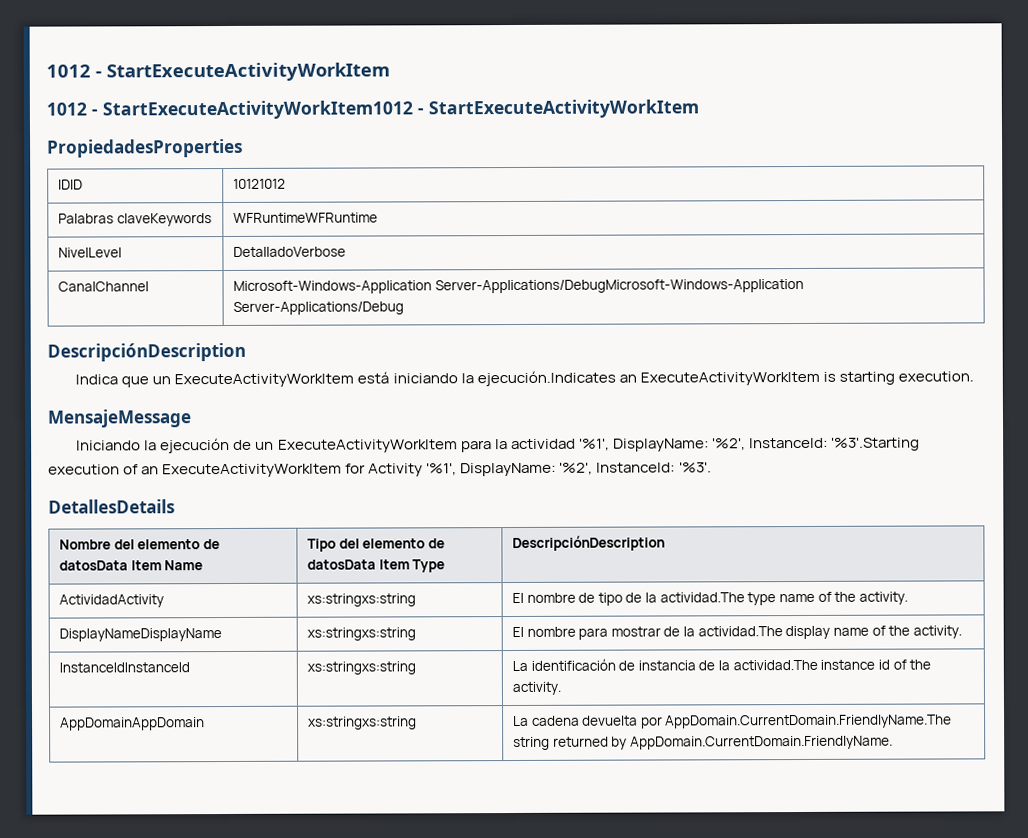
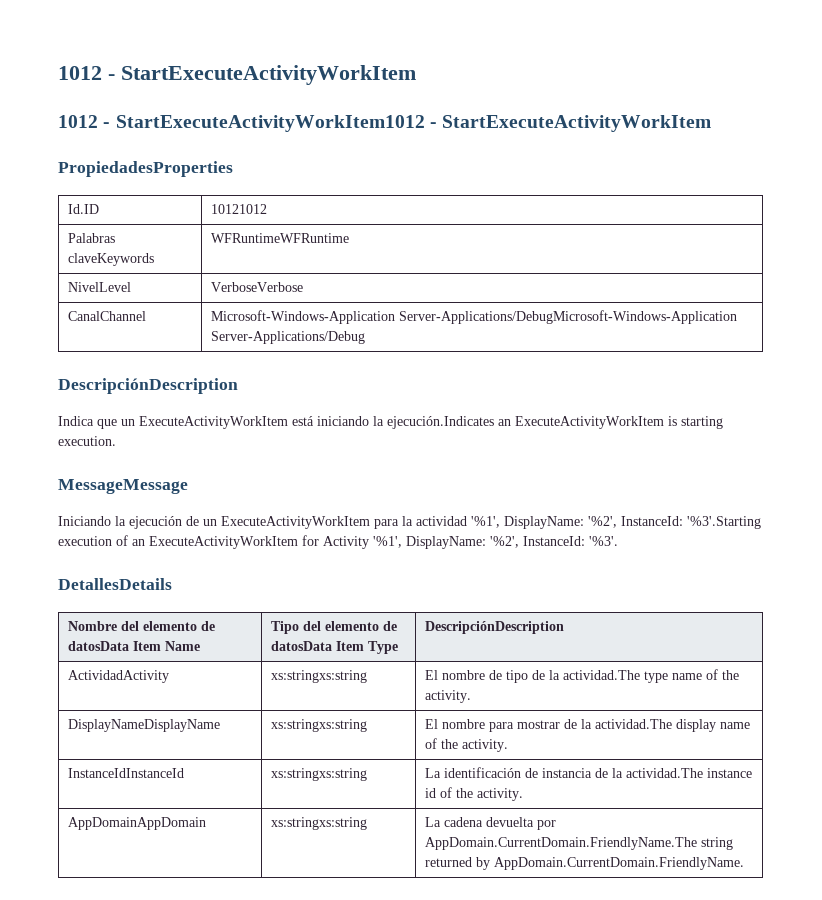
[57,179,83,190] IDID -> [67,204,99,214] Id.ID
[232,246,346,257] DetalladoVerbose -> [210,282,303,292] VerboseVerbose
[47,409,192,428] MensajeMessage -> [58,479,188,494] MessageMessage

